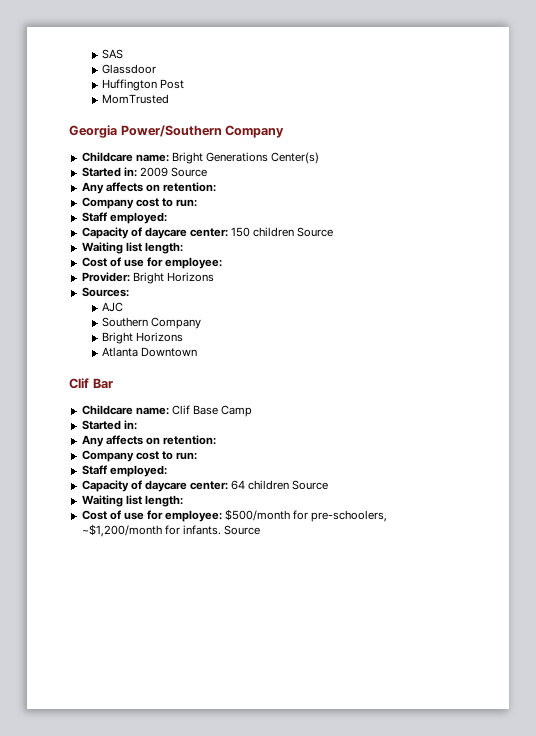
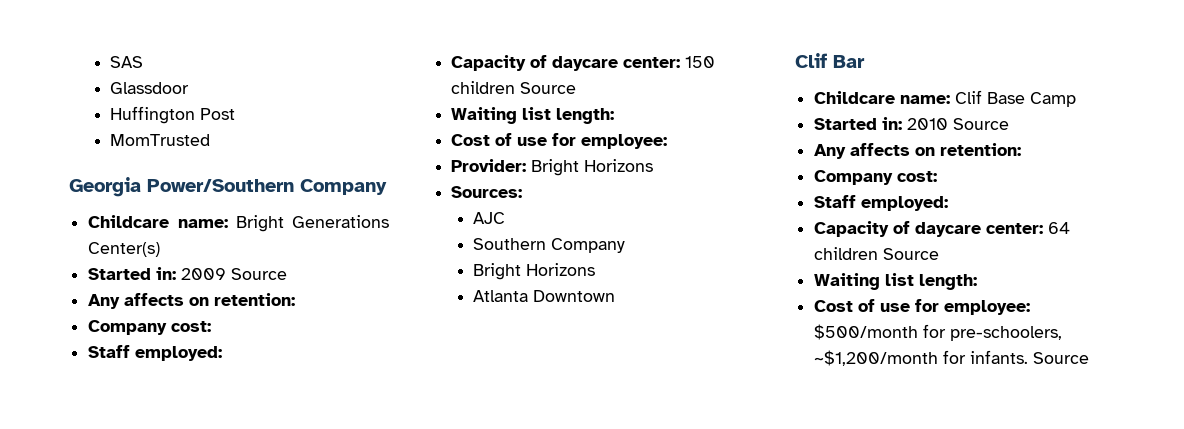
[135,198,197,207] cost to run: -> [171,321,212,332] cost:
[81,435,216,447] [81,450,197,462] // Any affects on retention: // Company cost to run: -> [907,118,1010,130] [814,143,1022,159] [814,170,938,185] 2010 Source // Any affects on retention: // Company cost:

